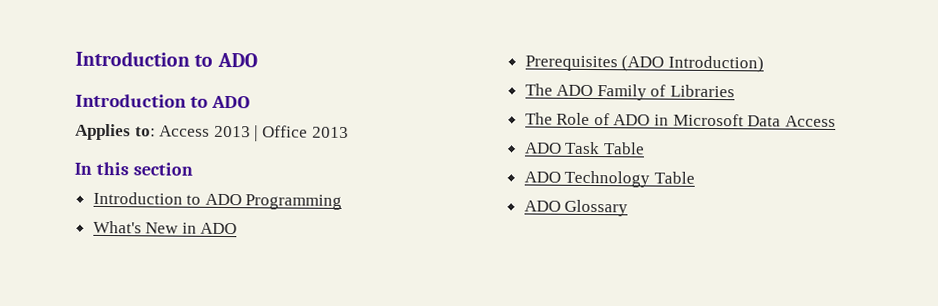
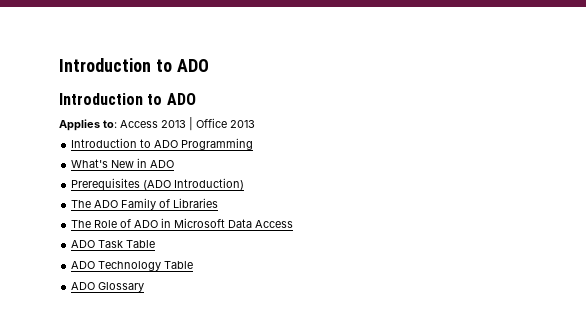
[74,161,193,176] // In this section -> (255, 124) none

